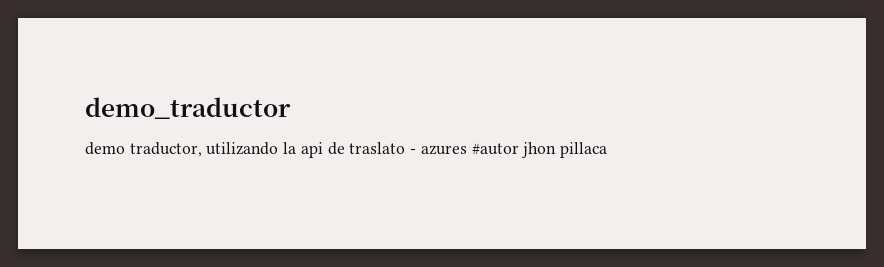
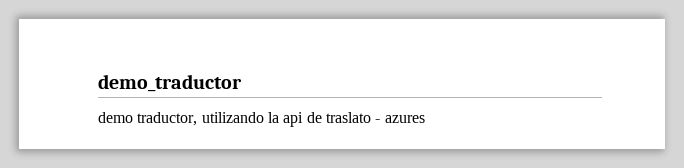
[471,142,607,158] #autor jhon pillaca -> (425, 119) none

